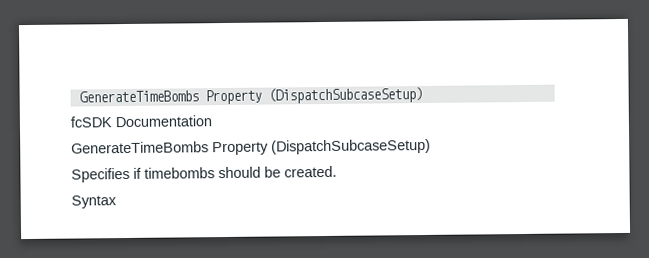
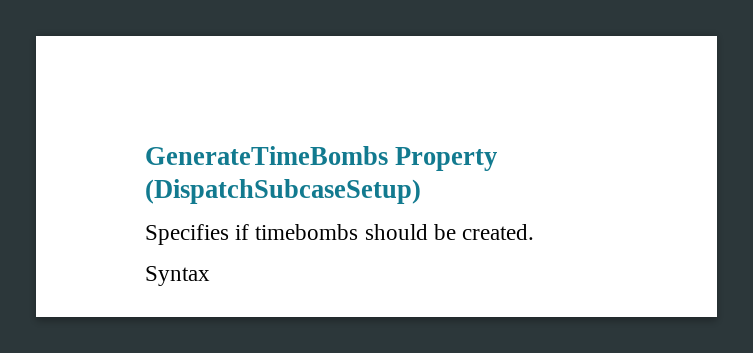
[78,87,423,105] [70,115,212,128] [71,138,431,156] GenerateTimeBombs Property (DispatchSubcaseSetup) // fcSDK Documentation // GenerateTimeBombs Property (DispatchSubcaseSetup) -> [145,146,498,171] [145,179,421,204] GenerateTimeBombs Property (DispatchSubcaseSetup)

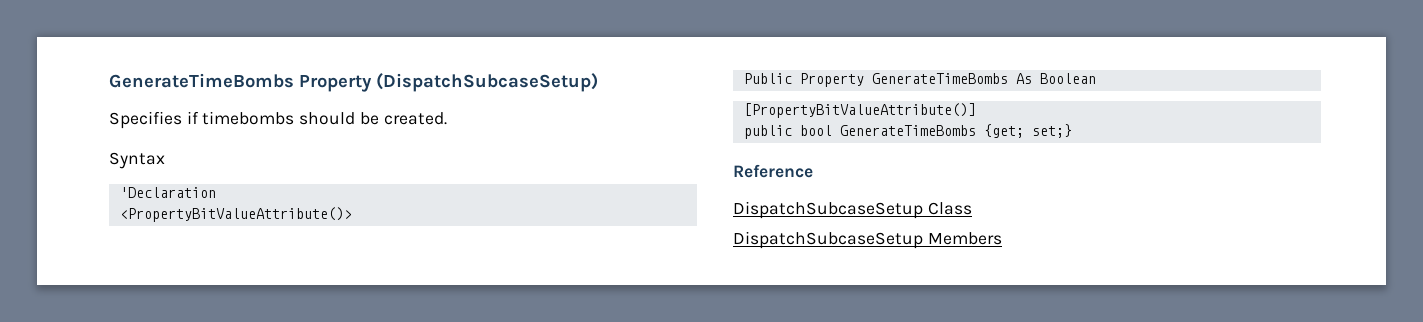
(210, 276) none -> [119,187,216,198] [119,207,352,222] [743,73,1096,87] [743,103,976,118] [743,124,1072,139] [733,164,813,178] [733,201,972,219] [733,231,1002,249] // 'Declaration // <PropertyBitValueAttribute()> // Public Property GenerateTimeBombs As Boolean // [PropertyBitValueAttribute()] // public bool GenerateTimeBombs {get; set;} // Reference // DispatchSubcaseSetup Class // DispatchSubcaseSetup Members

